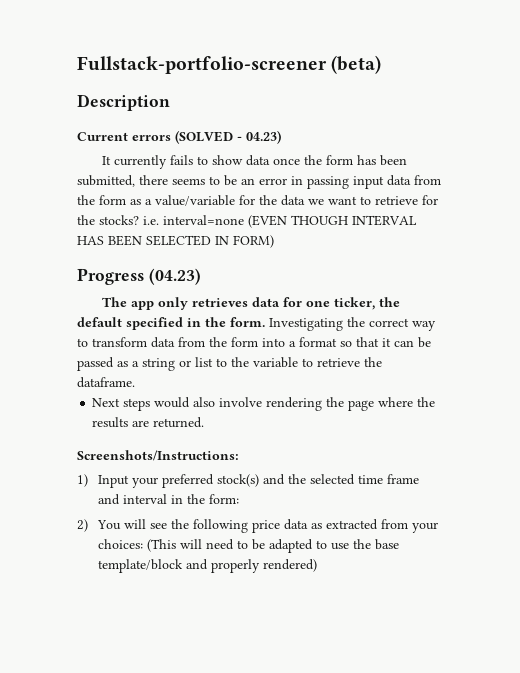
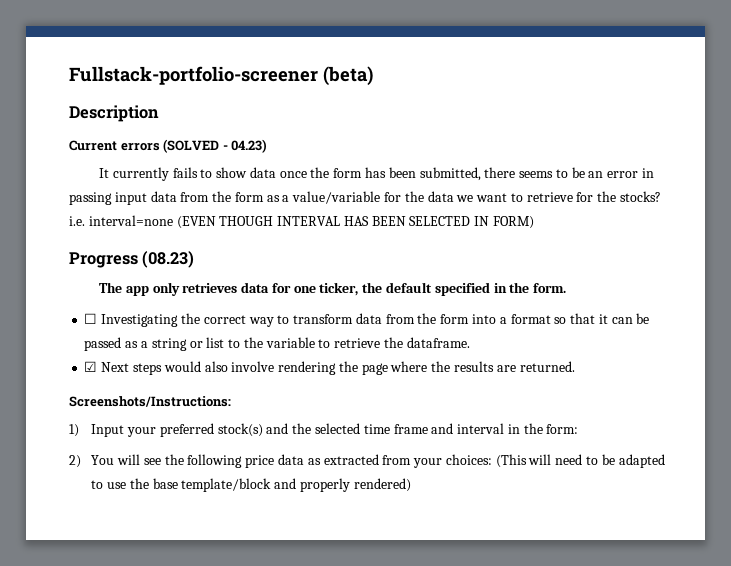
[148,268,201,285] (04.23) -> [142,251,195,268] (08.23)
(265, 322) none -> [84,313,98,324] // ☐
(135, 382) none -> [84,361,98,372] ☑

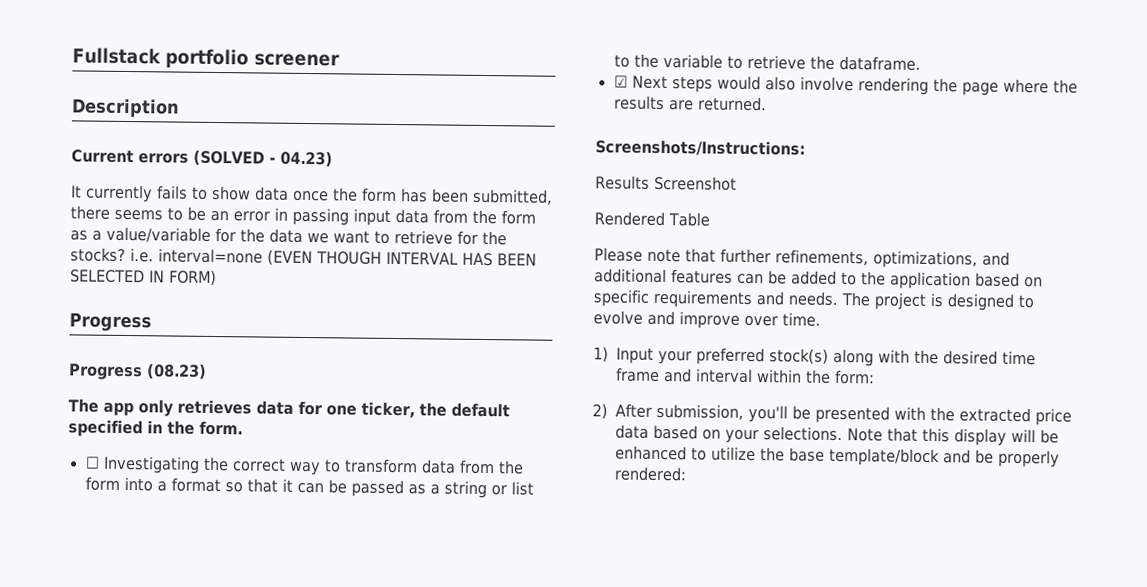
[69,66,373,86] Fullstack-portfolio-screener (beta) -> [72,47,340,69] Fullstack portfolio screener
(138, 260) none -> [69,363,143,381] // Progress
(231, 401) none -> [595,175,737,191] [594,211,710,227] [594,247,1010,269] [594,268,1043,290] [593,289,1035,311] [593,310,821,329] // Results Screenshot // Rendered Table // Please note that further refinements, optimizations, and additional features can be added to the application based on specific requirements and needs. The project is designed to evolve and improve over time.
[266,423,361,434] and the selected -> [833,348,998,367] along with the desired
[507,424,520,434] in -> [757,369,802,383] within
[91,454,665,468] [91,480,127,489] You will see the following price data as extracted from your choices: (This will need to be adapted to use -> [615,403,1072,426] [615,424,1059,446] [615,445,756,462] After submission, you'll be presented with the extracted price data based on your selections. Note that this display will be enhanced to utilize
[300,478,411,492] properly rendered) -> [975,449,1060,468] [614,466,687,482] be properly rendered:

